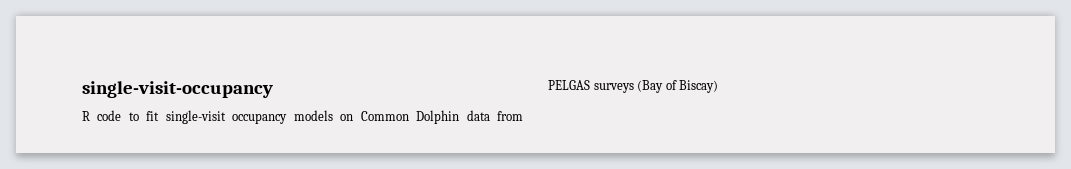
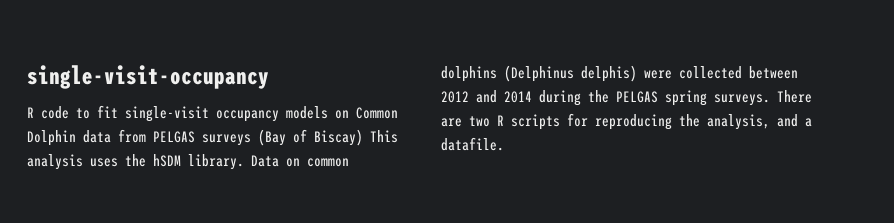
(719, 86) none -> [370,130,398,143] [27,154,349,170] [441,65,798,82] [441,90,812,106] [441,113,812,130] [441,137,504,151] This analysis uses the hSDM library. Data on common dolphins (Delphinus delphis) were collected between 2012 and 2014 during the PELGAS spring surveys. There are two R scripts for reproducing the analysis, and a datafile.

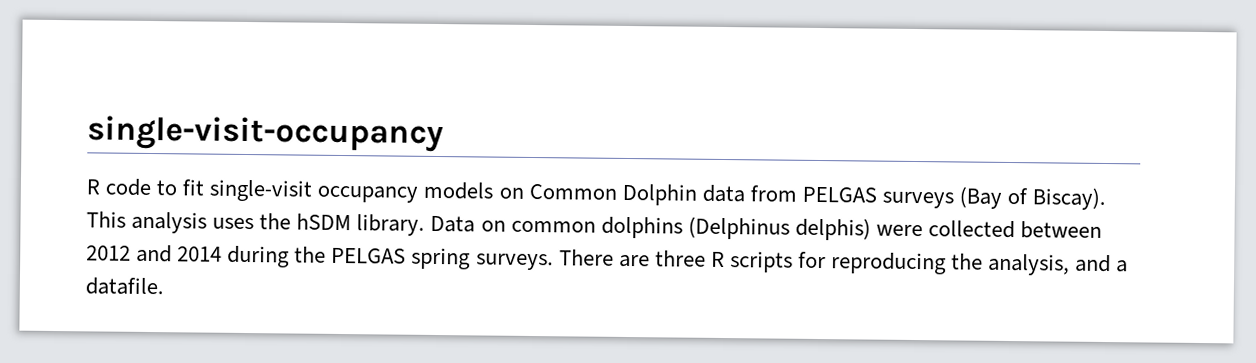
[314,129,363,146] Biscay) -> [1032,187,1107,211] Biscay).
[469,116,490,127] two -> [654,250,706,267] three

